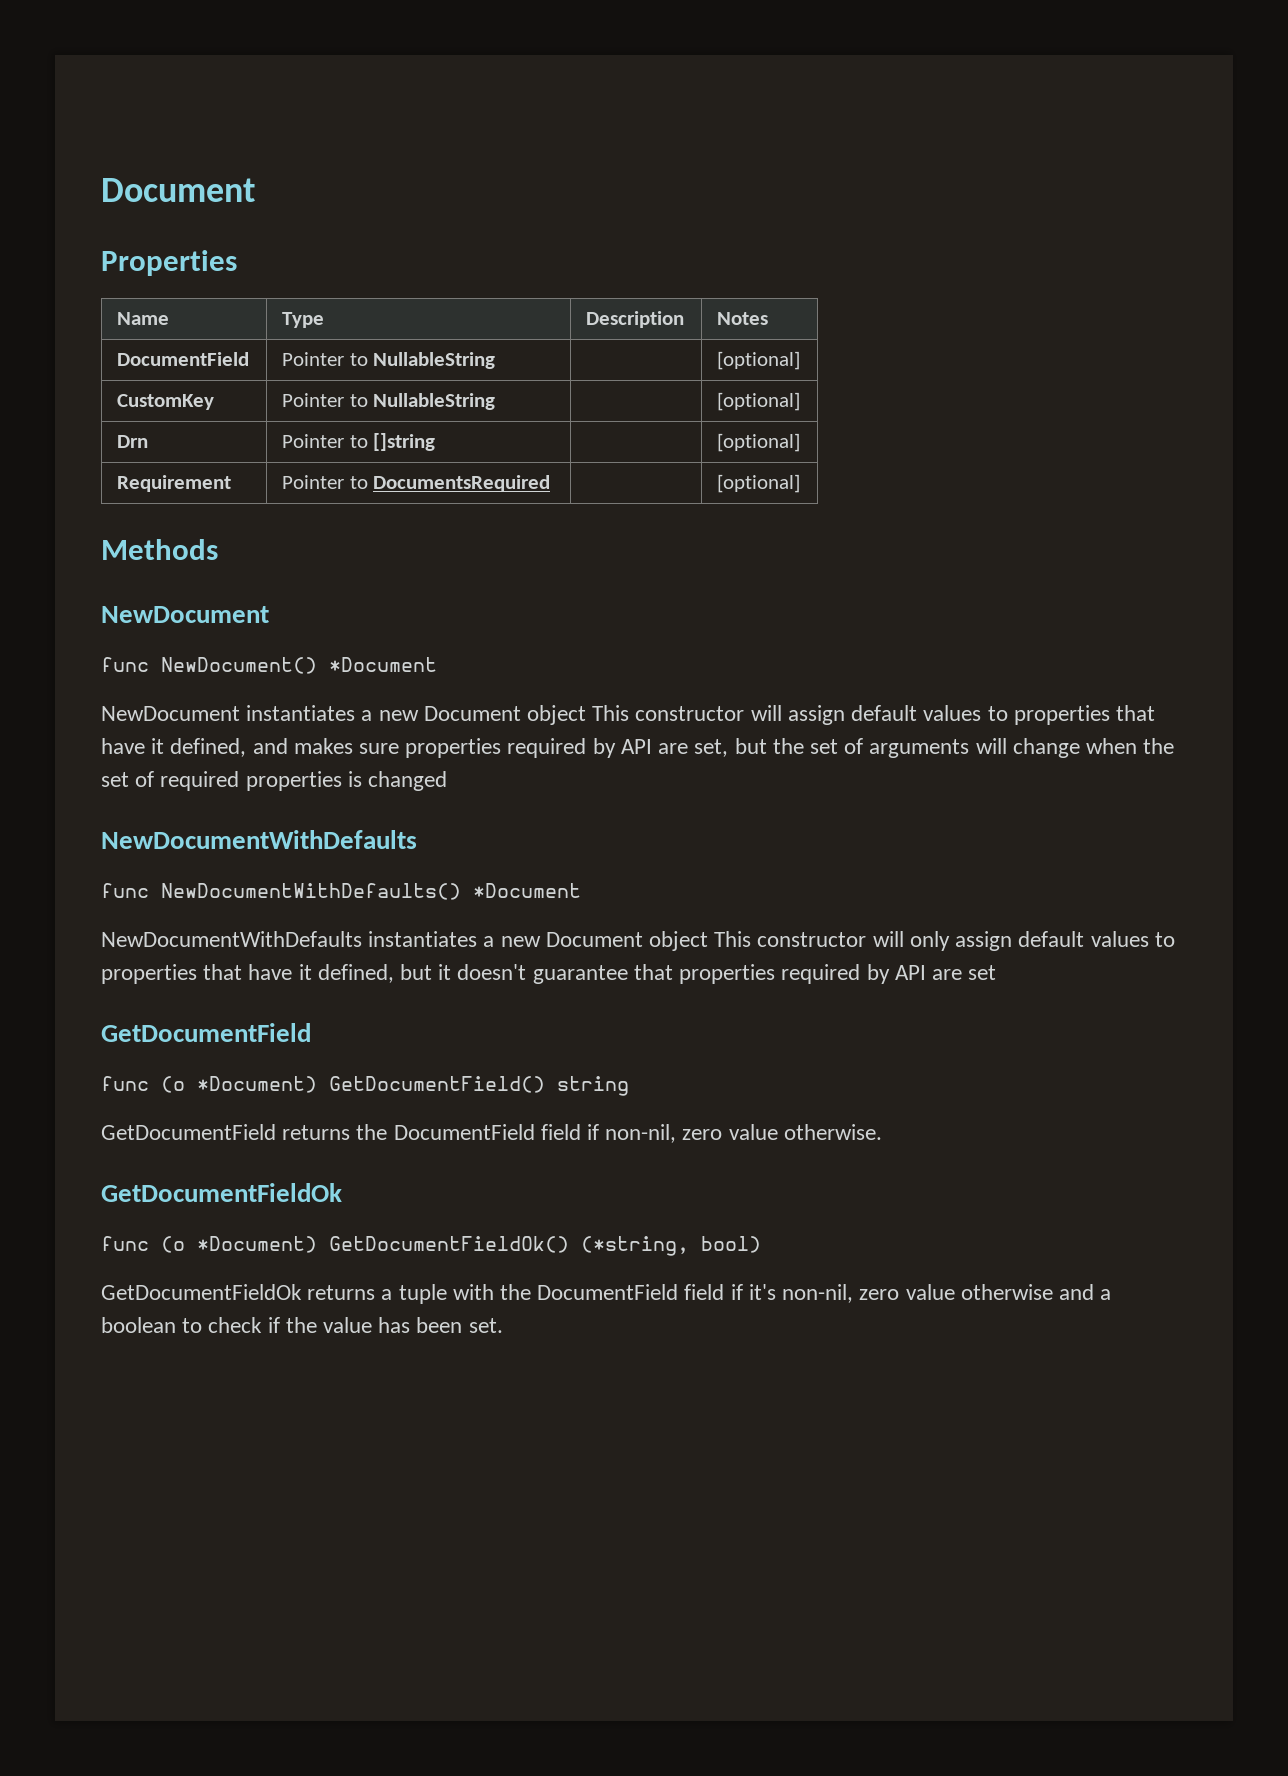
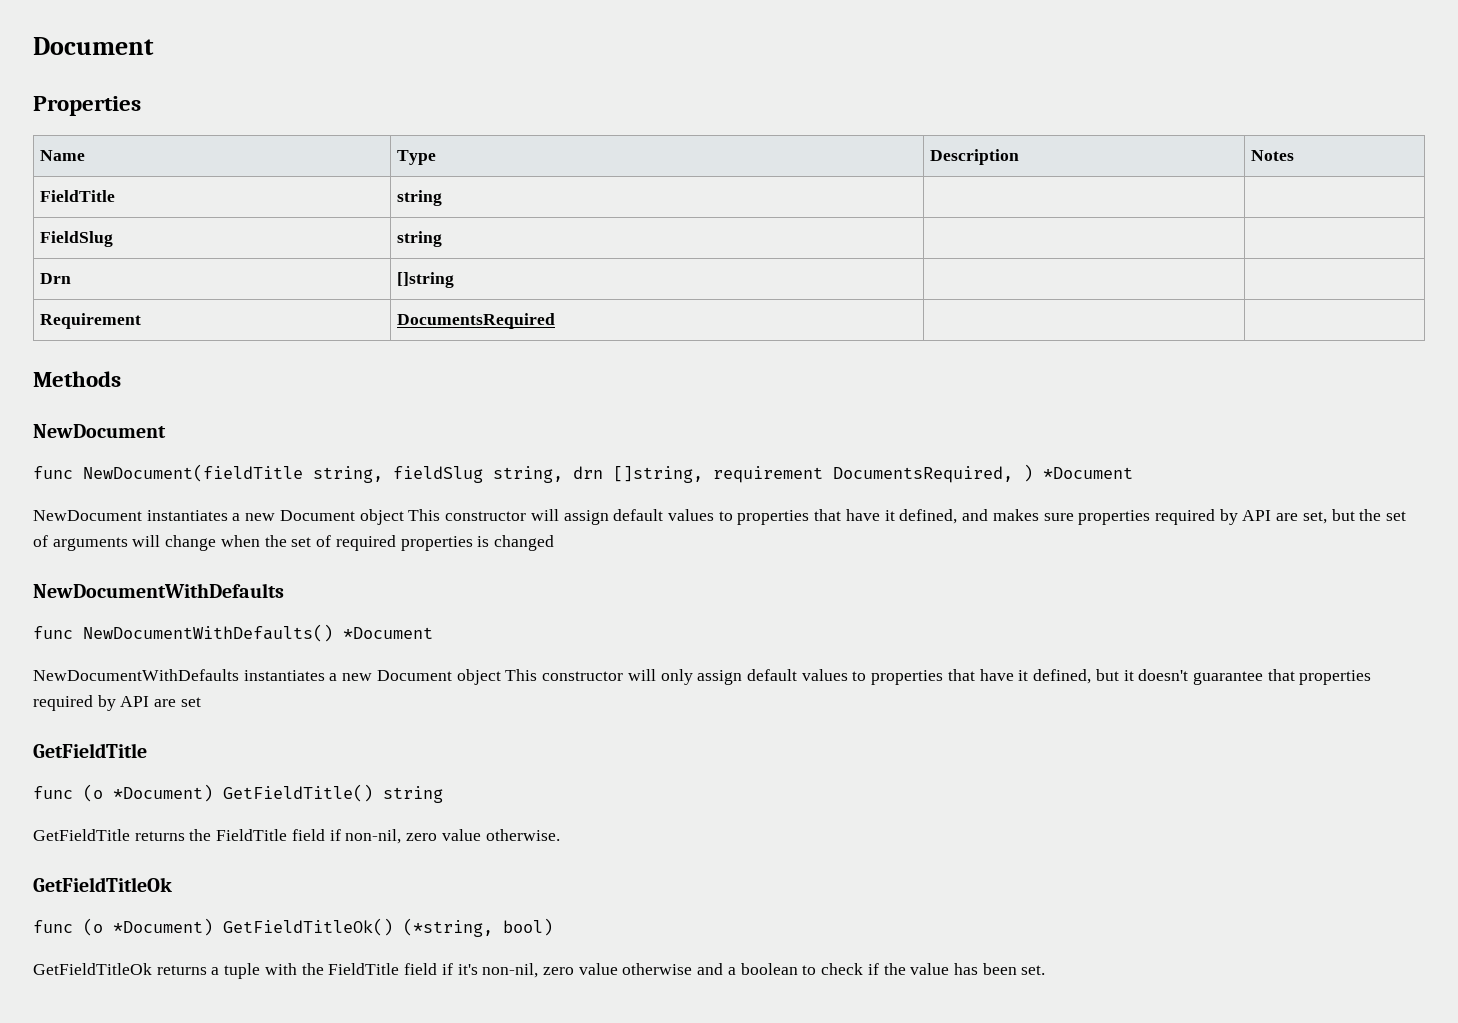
[117,352,250,366] [282,352,496,369] [717,351,801,370] [117,394,215,410] [282,393,496,410] [717,392,801,411] DocumentField | Pointer to NullableString | | [optional] // CustomKey | Pointer to NullableString | | [optional] -> [40,190,116,202] [397,190,443,206] [40,231,114,247] [397,231,443,247] FieldTitle | string | | // FieldSlug | string | |
[282,434,368,448] Pointer to -> (72, 278) none
[717,433,801,452] [optional] -> (455, 280) none
[282,475,368,489] Pointer to -> (142, 321) none
[717,474,801,493] [optional] -> (556, 321) none
[161,657,317,674] NewDocument() -> [83,464,1033,483] NewDocument(fieldTitle string, fieldSlug string, drn []string, requirement DocumentsRequired, )
[101,1023,311,1042] [101,1076,545,1093] GetDocumentField // func (o *Document) GetDocumentField() -> [33,743,147,758] [33,784,373,802] GetFieldTitle // func (o *Document) GetFieldTitle()
[101,1124,276,1140] GetDocumentField -> [33,829,130,841] GetFieldTitle
[393,1124,535,1140] DocumentField -> [216,829,288,841] FieldTitle
[101,1183,342,1202] [101,1236,569,1253] GetDocumentFieldOk // func (o *Document) GetDocumentFieldOk() -> [33,877,172,892] [33,918,393,936] GetFieldTitleOk // func (o *Document) GetFieldTitleOk()
[101,1284,302,1300] GetDocumentFieldOk -> [33,963,152,975] GetFieldTitleOk
[537,1284,679,1300] DocumentField -> [328,963,400,975] FieldTitle

